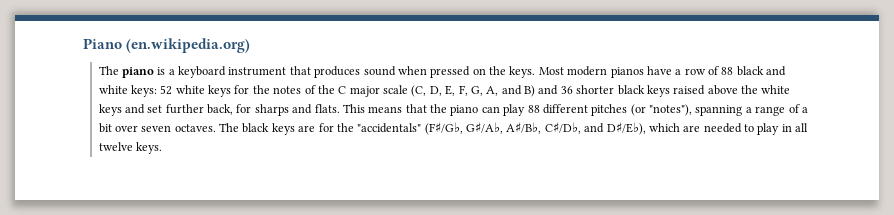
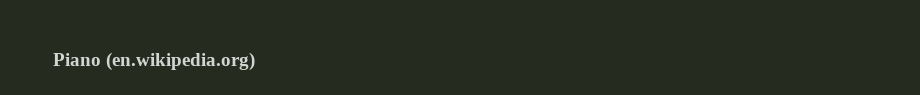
[98,66,787,78] [98,85,791,97] [98,104,808,116] [98,122,809,135] [98,142,162,154] // The piano is a keyboard instrument that produces sound when pressed on the keys. Most modern pianos have a row of 88 black and white keys: 52 white keys for the notes of the C major scale (C, D, E, F, G, A, and B) and 36 shorter black keys raised above the white keys and set further back, for sharps and flats. This means that the piano can play 88 different pitches (or "notes"), spanning a range of a bit over seven octaves. The black keys are for the "accidentals" (F♯/G♭, G♯/A♭, A♯/B♭, C♯/D♭, and D♯/E♭), which are needed to play in all twelve keys. -> (256, 61) none

